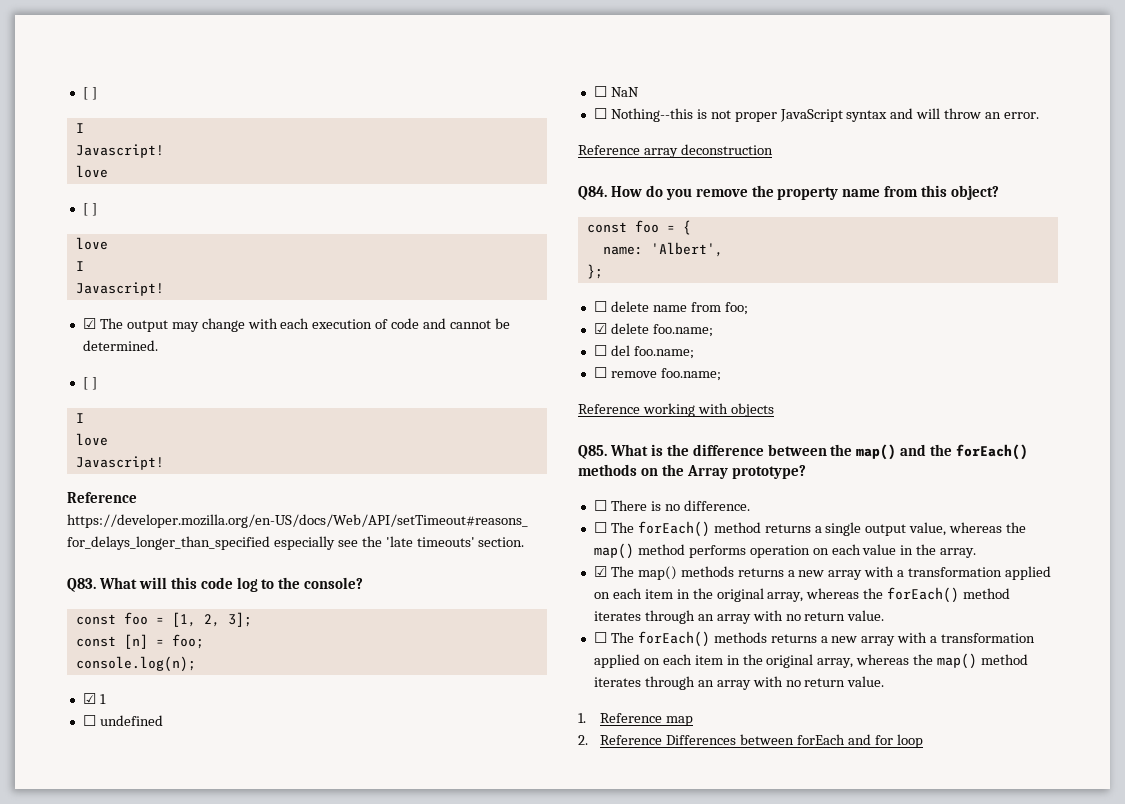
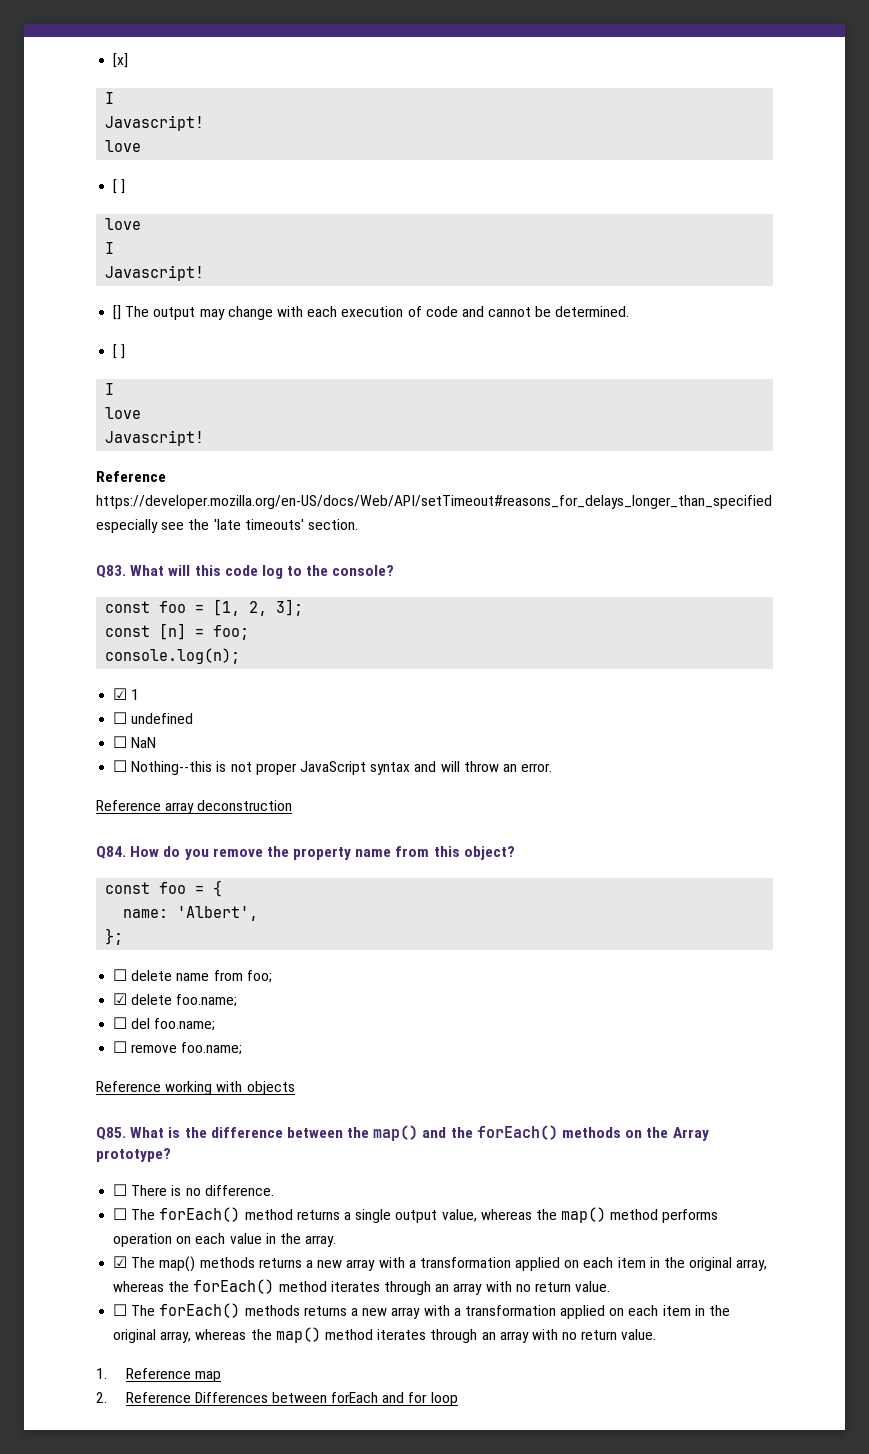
[82,87,97,100] [ ] -> [113,53,129,68] [x]
[82,318,96,329] ☑ -> [113,305,122,320] []

